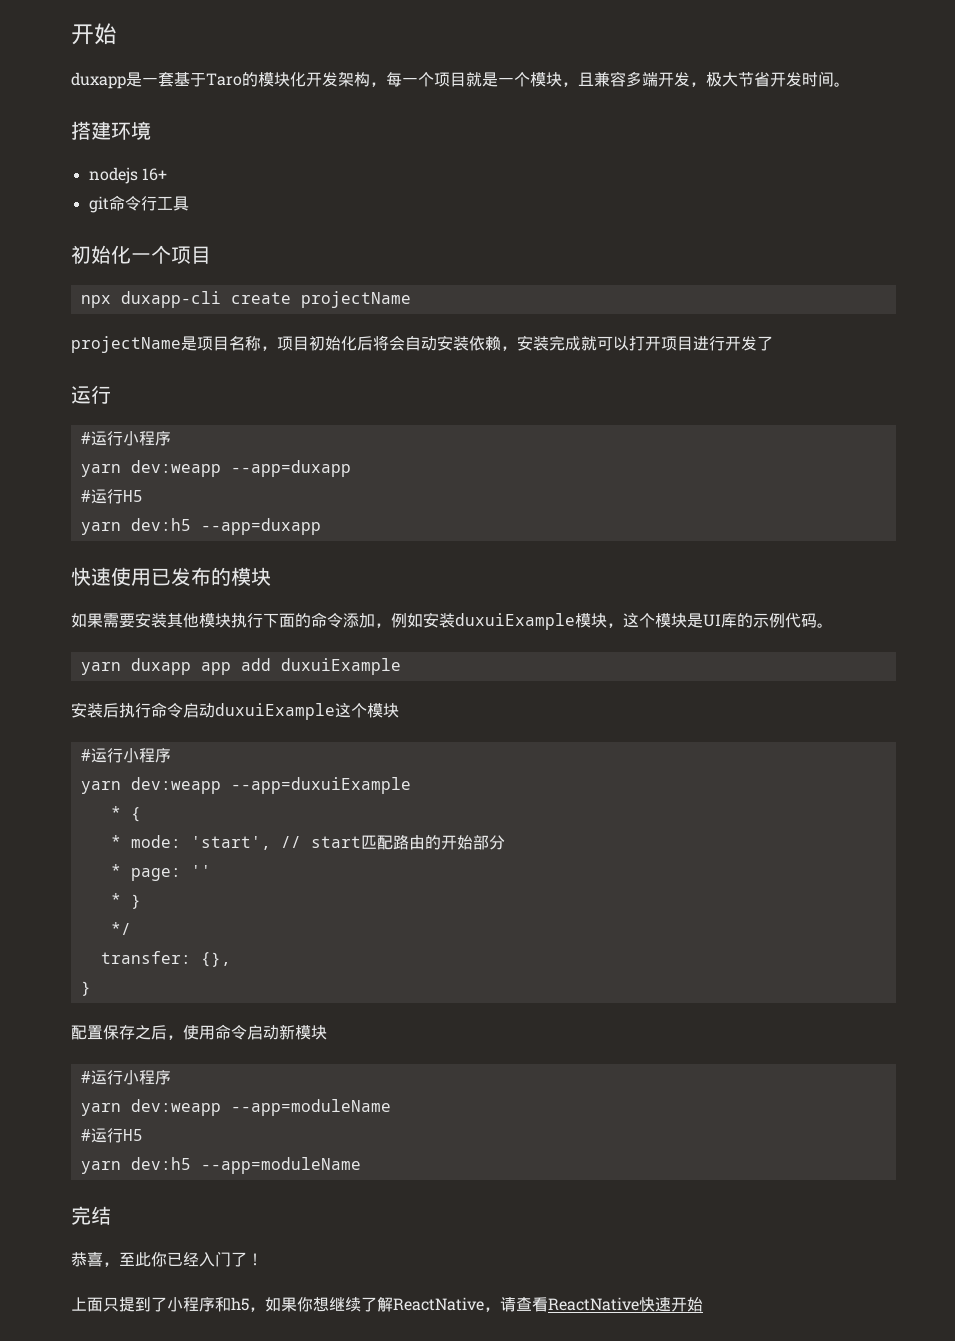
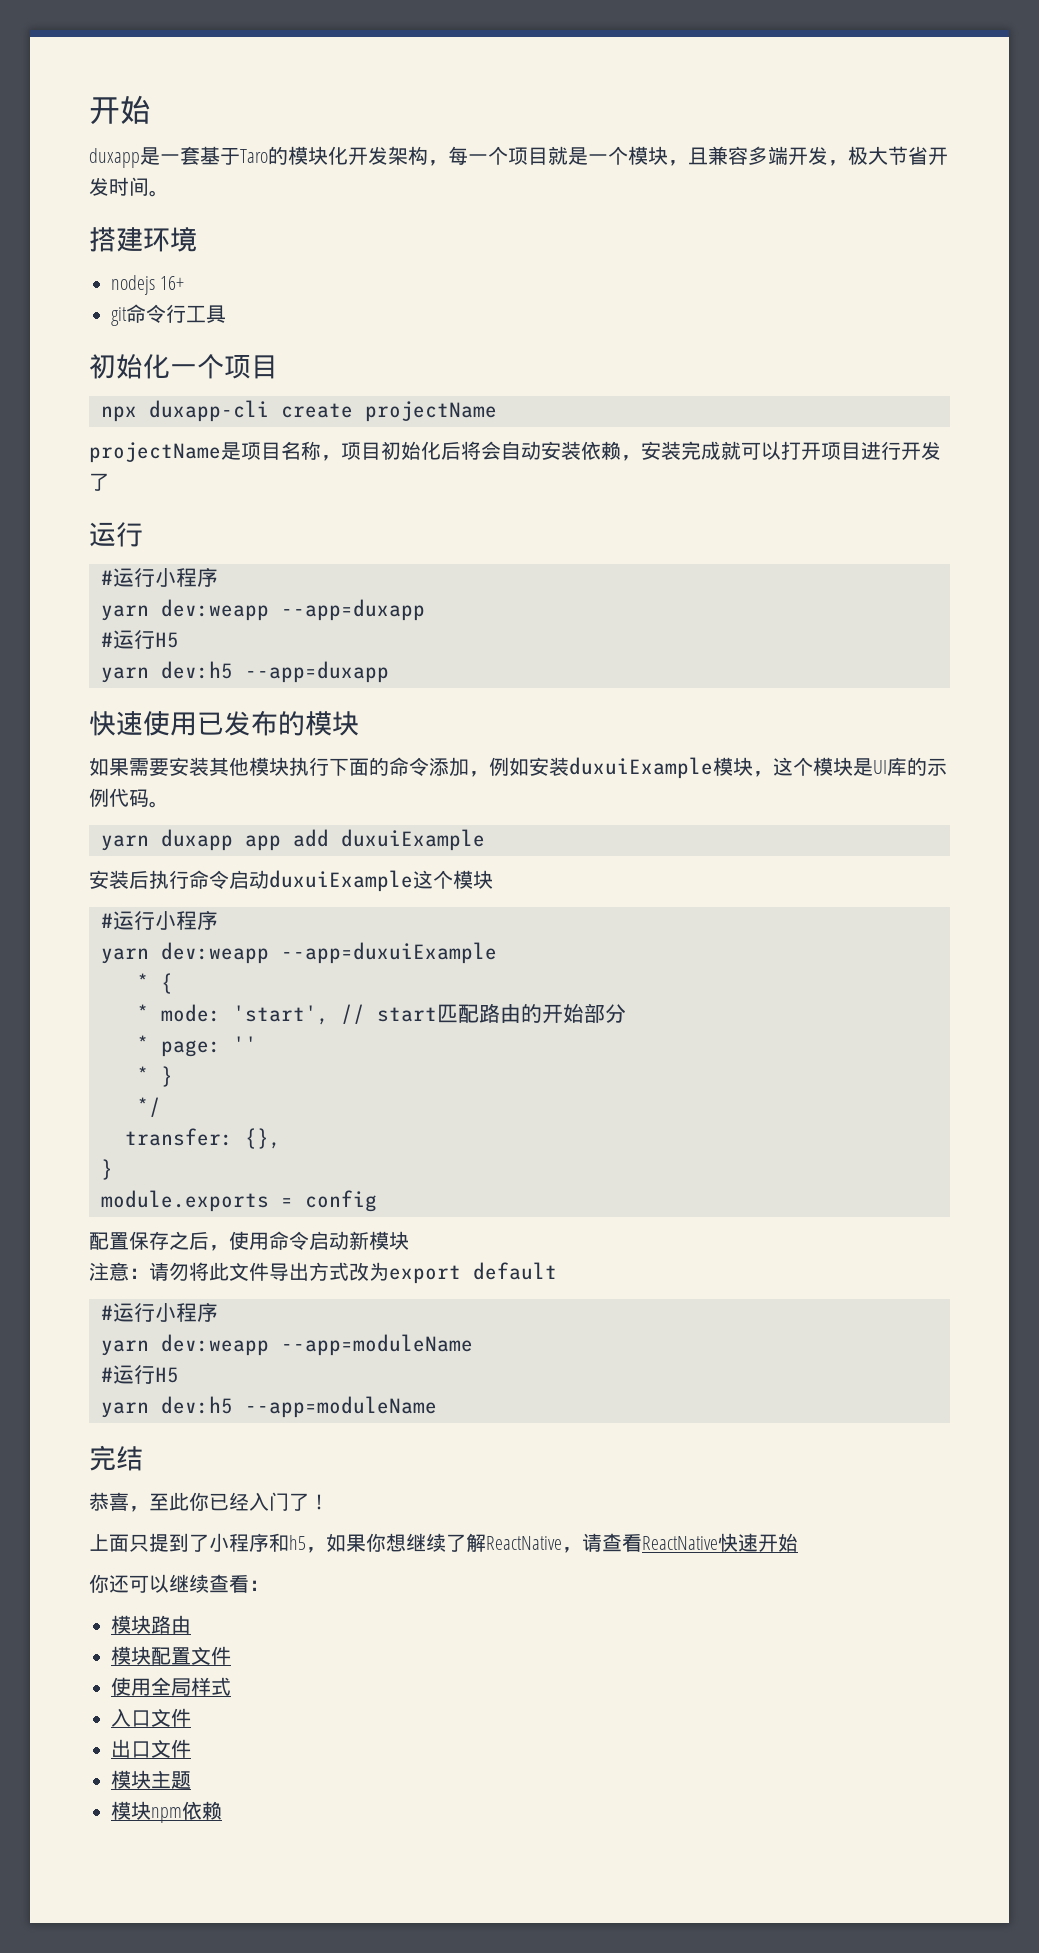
(91, 988) none -> [101,1190,377,1212] // module.exports = config
(327, 1032) none -> [89,1262,557,1284] // 注意：请勿将此文件导出方式改为export default
(703, 1304) none -> [89,1574,269,1593] [111,1615,191,1634] [111,1646,231,1665] [111,1677,231,1696] [111,1708,191,1727] [111,1739,191,1758] [111,1770,191,1789] [111,1801,222,1823] // 你还可以继续查看： // 模块路由 // 模块配置文件 // 使用全局样式 // 入口文件 // 出口文件 // 模块主题 // 模块npm依赖

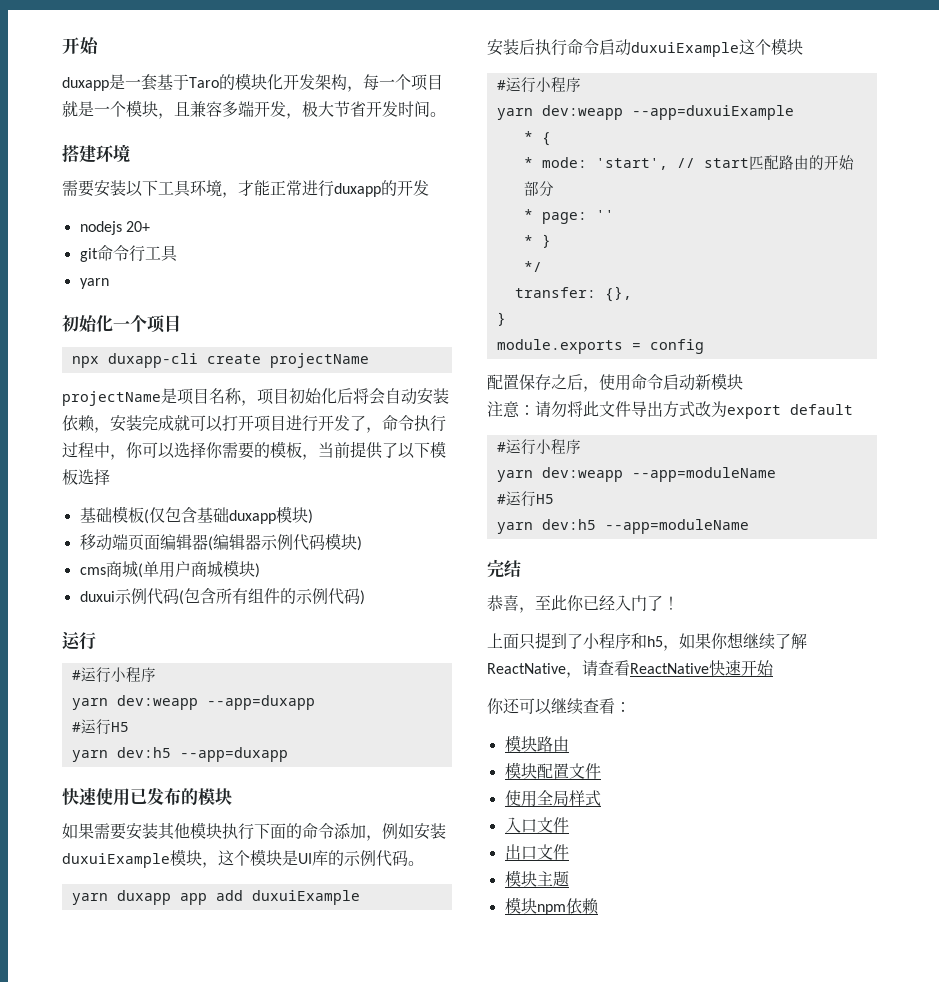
(197, 239) none -> [62,180,429,198] // 需要安装以下工具环境，才能正常进行duxapp的开发
[160,276,185,290] 16+ -> [125,221,150,232] 20+
(226, 314) none -> [79,278,109,289] // yarn
(109, 482) none -> [366,415,446,433] [62,441,446,460] [62,469,110,485] [79,506,313,524] [79,533,362,551] [79,560,260,578] [79,588,365,605] ，命令执行过程中，你可以选择你需要的模板，当前提供了以下模板选择 // 基础模板(仅包含基础duxapp模块) // 移动端页面编辑器(编辑器示例代码模块) // cms商城(单用户商城模块) // duxui示例代码(包含所有组件的示例代码)

